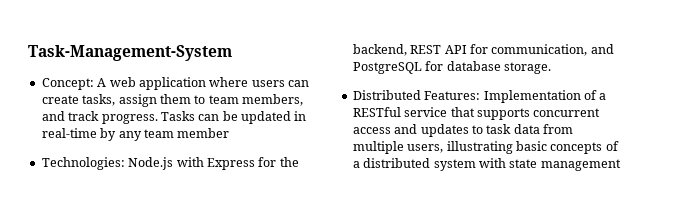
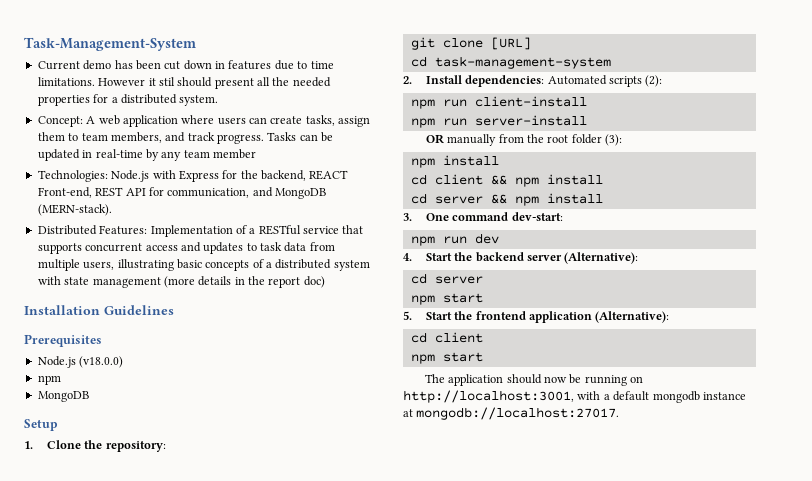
(232, 53) none -> [37,60,334,70] [37,77,331,89] [37,94,219,106] // Current demo has been cut down in features due to time limitations. However it stil should present all the needed properties for a distributed system.
(407, 50) none -> [309,170,349,180] [37,187,92,198] REACT Front-end,
[352,61,551,74] PostgreSQL for database storage. -> [275,188,326,199] [37,204,112,216] MongoDB (MERN-stack).
(621, 165) none -> [163,276,325,288] [24,305,174,315] [24,334,102,347] [37,356,124,368] [37,375,61,385] [37,391,89,402] [24,419,58,431] [24,440,166,452] [410,37,531,50] [410,56,611,69] [403,75,663,87] [410,96,587,109] [410,115,587,128] [425,134,623,146] [410,155,499,168] [410,174,603,187] [410,193,603,206] [403,212,563,221] [410,233,499,246] [403,252,639,264] [410,273,483,284] [410,293,483,305] [403,311,670,323] [410,332,483,343] [410,352,483,364] [424,374,644,386] [403,390,746,403] [403,407,620,420] (more details in the report doc) // Installation Guidelines // Prerequisites // Node.js (v18.0.0) // npm // MongoDB // Setup // 1. Clone the repository: // git clone [URL] // cd task-management-system // 2. Install dependencies: Automated scripts (2): // npm run client-install // npm run server-install // OR manually from the root folder (3): // npm install // cd client && npm install // cd server && npm install // 3. One command dev-start: // npm run dev // 4. Start the backend server (Alternative): // cd server // npm start // 5. Start the frontend application (Alternative): // cd client // npm start // The application should now be running on http://localhost:3001, with a default mongodb instance at mongodb://localhost:27017.

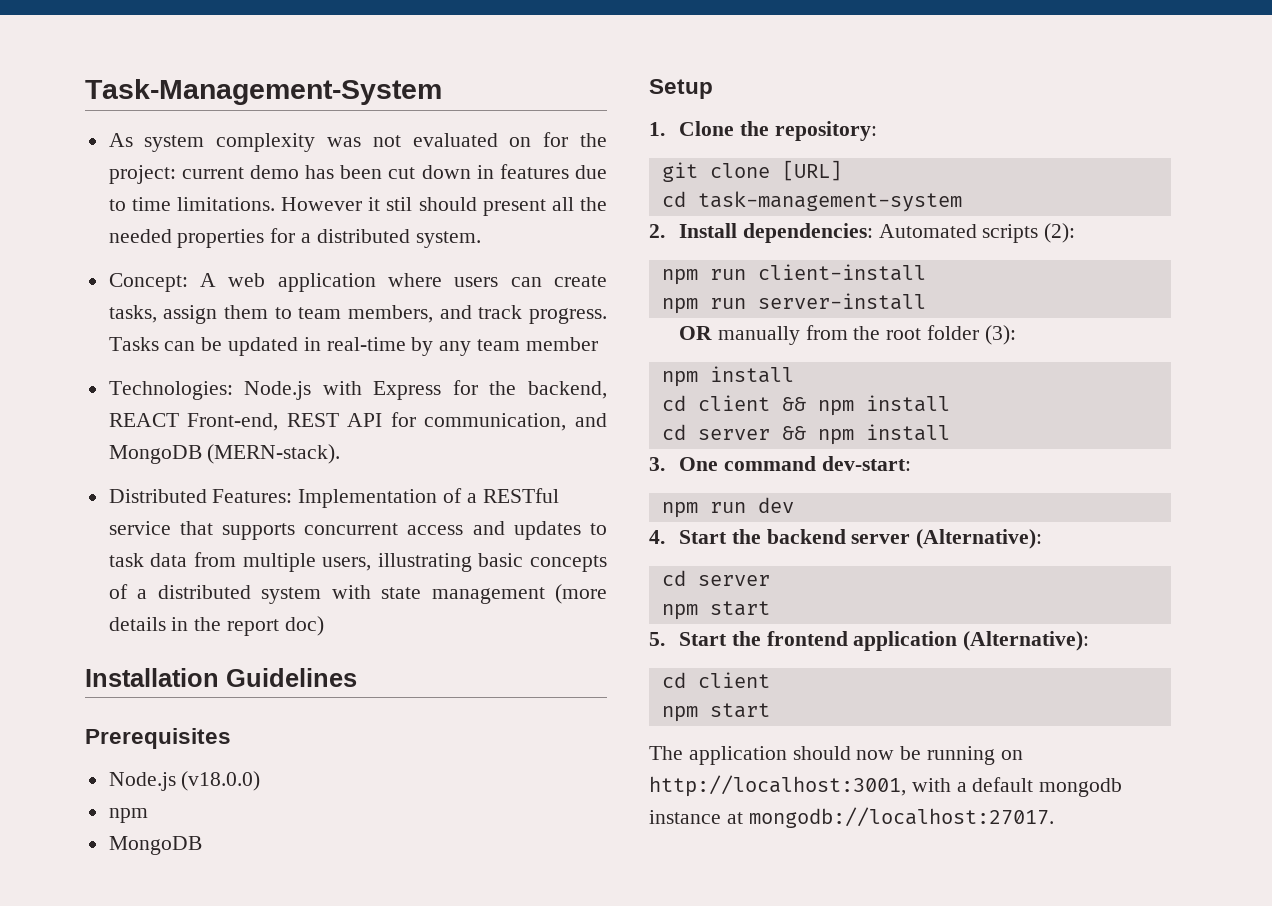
[37,61,80,70] Current -> [108,132,607,152] [108,165,244,184] As system complexity was not evaluated on for the project: current

